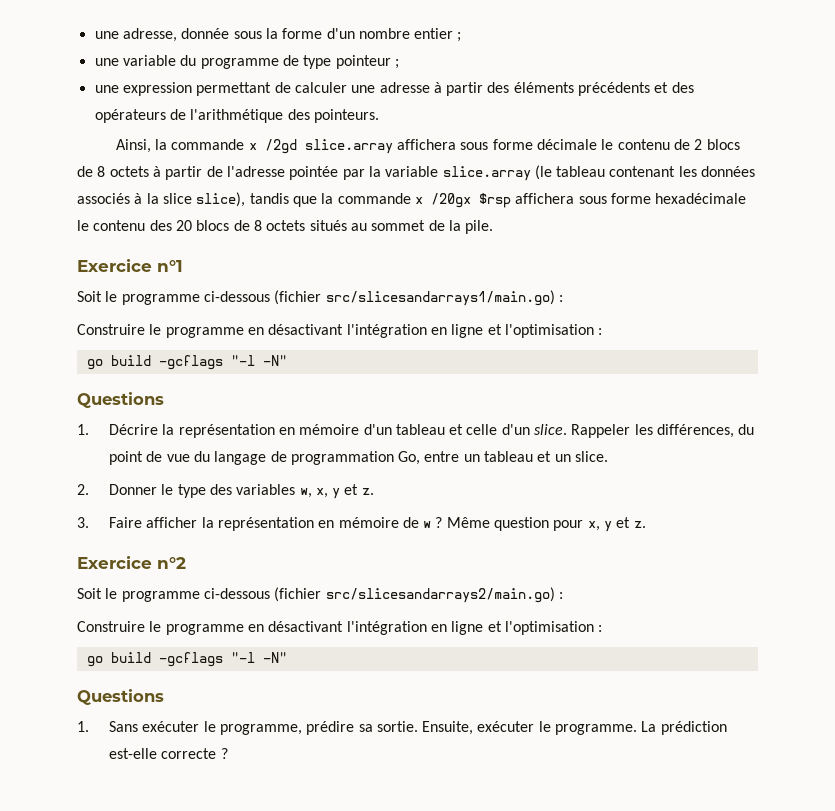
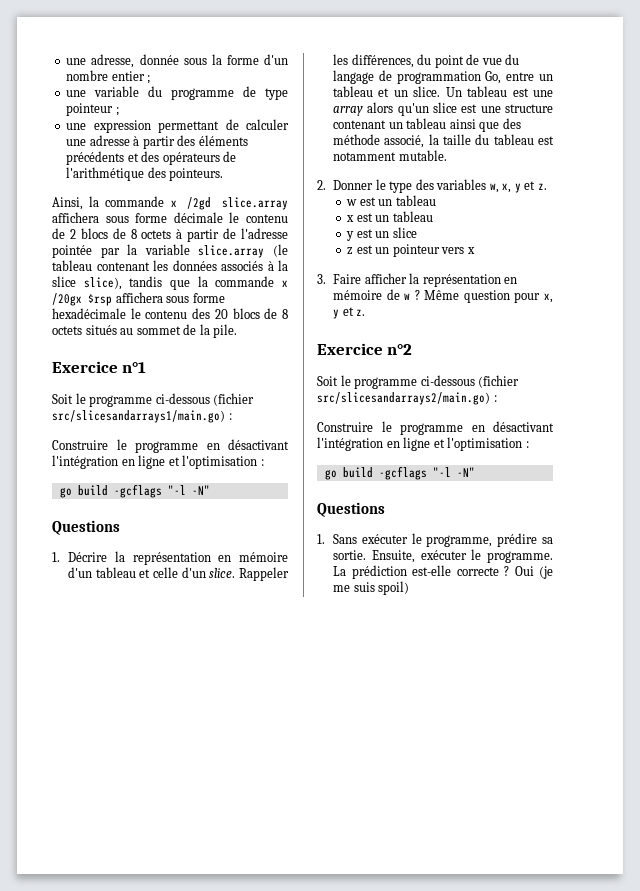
(609, 456) none -> [445,86,553,97] [333,102,553,116] [333,118,521,132] [333,134,554,148] [333,150,447,161] Un tableau est une array alors qu'un slice est une structure contenant un tableau ainsi que des méthode associé, la taille du tableau est notamment mutable.
(374, 491) none -> [346,195,436,206] [346,211,433,222] [346,227,417,241] [347,244,475,257] // w est un tableau // x est un tableau // y est un slice // z est un pointeur vers x
(228, 753) none -> [514,566,553,579] [333,581,410,595] Oui (je me suis spoil)

